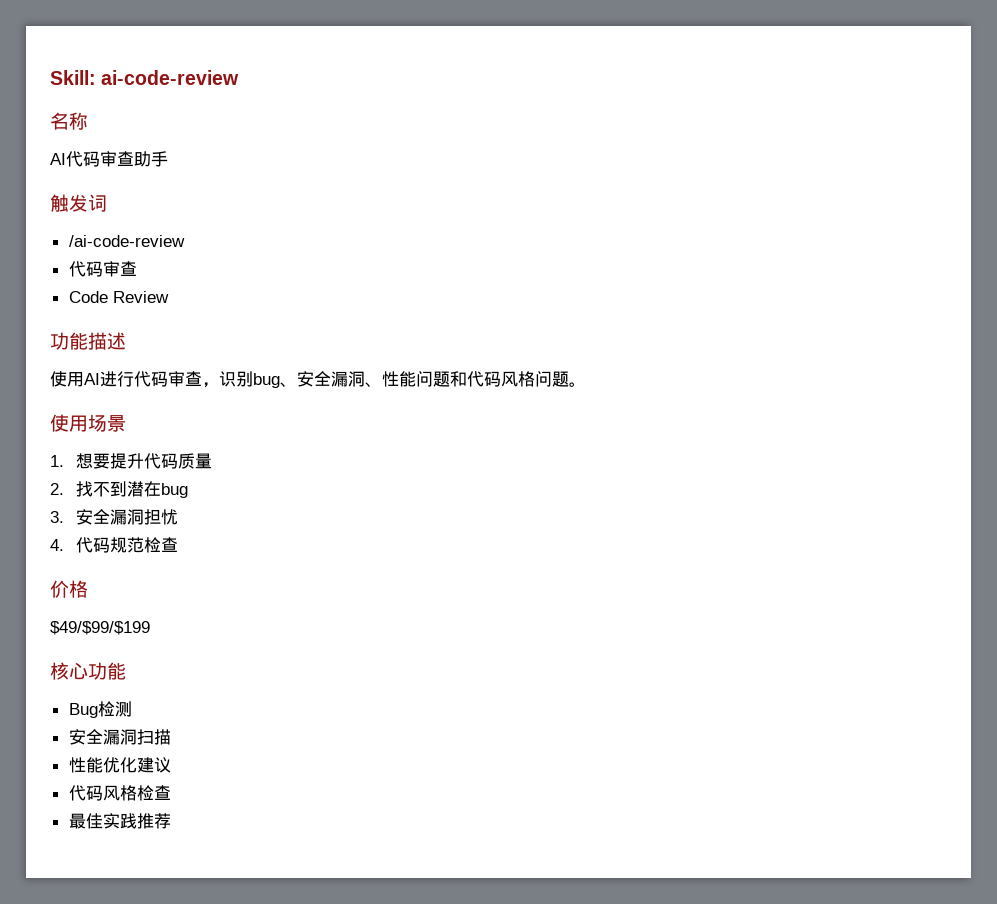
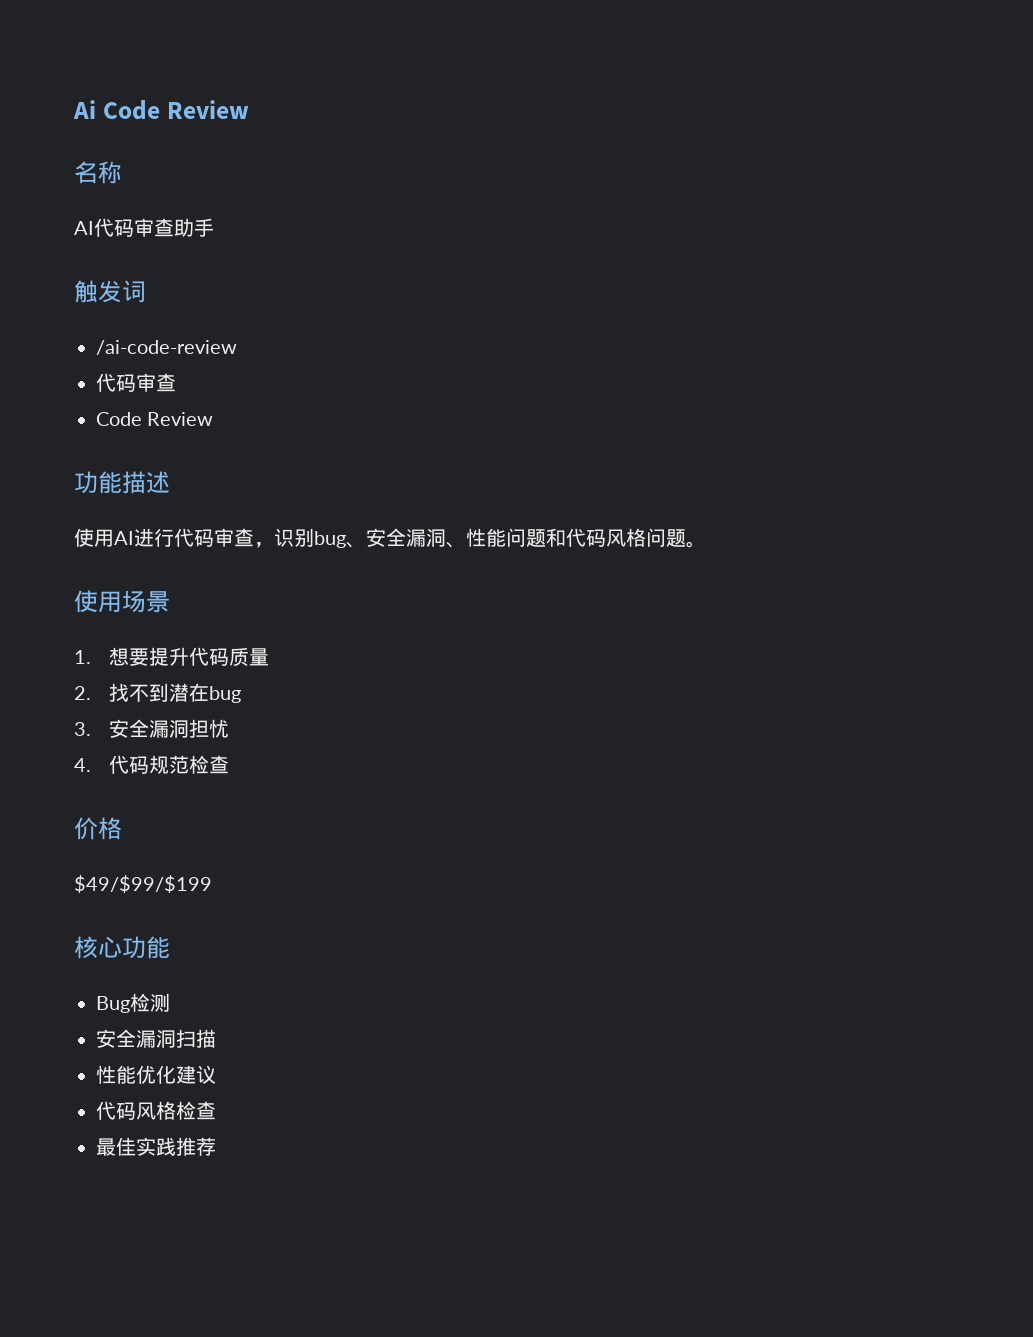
[50,70,240,85] Skill: ai-code-review -> [73,100,249,120] Ai Code Review

